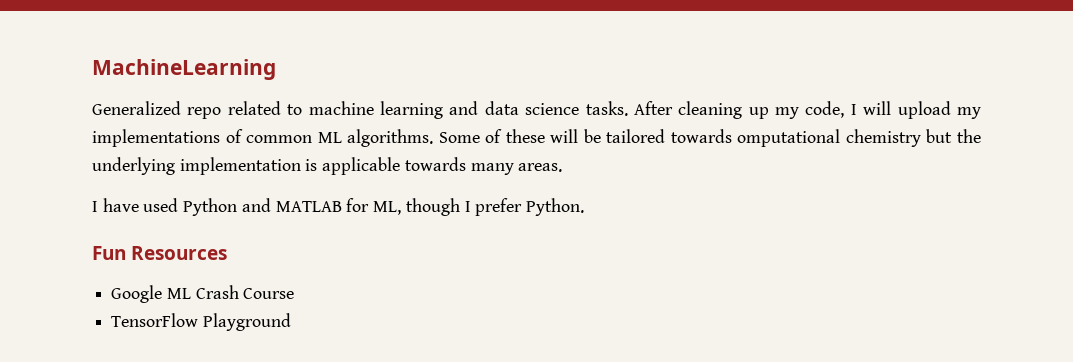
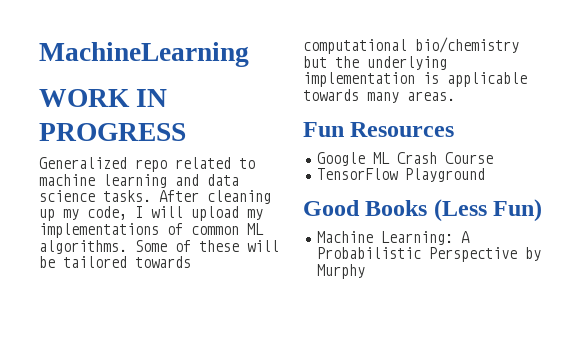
(276, 69) none -> [39,89,168,107] [39,123,186,141] // WORK IN PROGRESS
[737,129,921,147] omputational chemistry -> [303,37,519,54] computational bio/chemistry
[92,198,584,216] // I have used Python and MATLAB for ML, though I prefer Python. -> (455, 96) none
(291, 322) none -> [303,199,543,222] [316,231,470,245] [316,247,541,262] [316,264,365,279] // Good Books (Less Fun) // Machine Learning: A Probabilistic Perspective by Murphy

